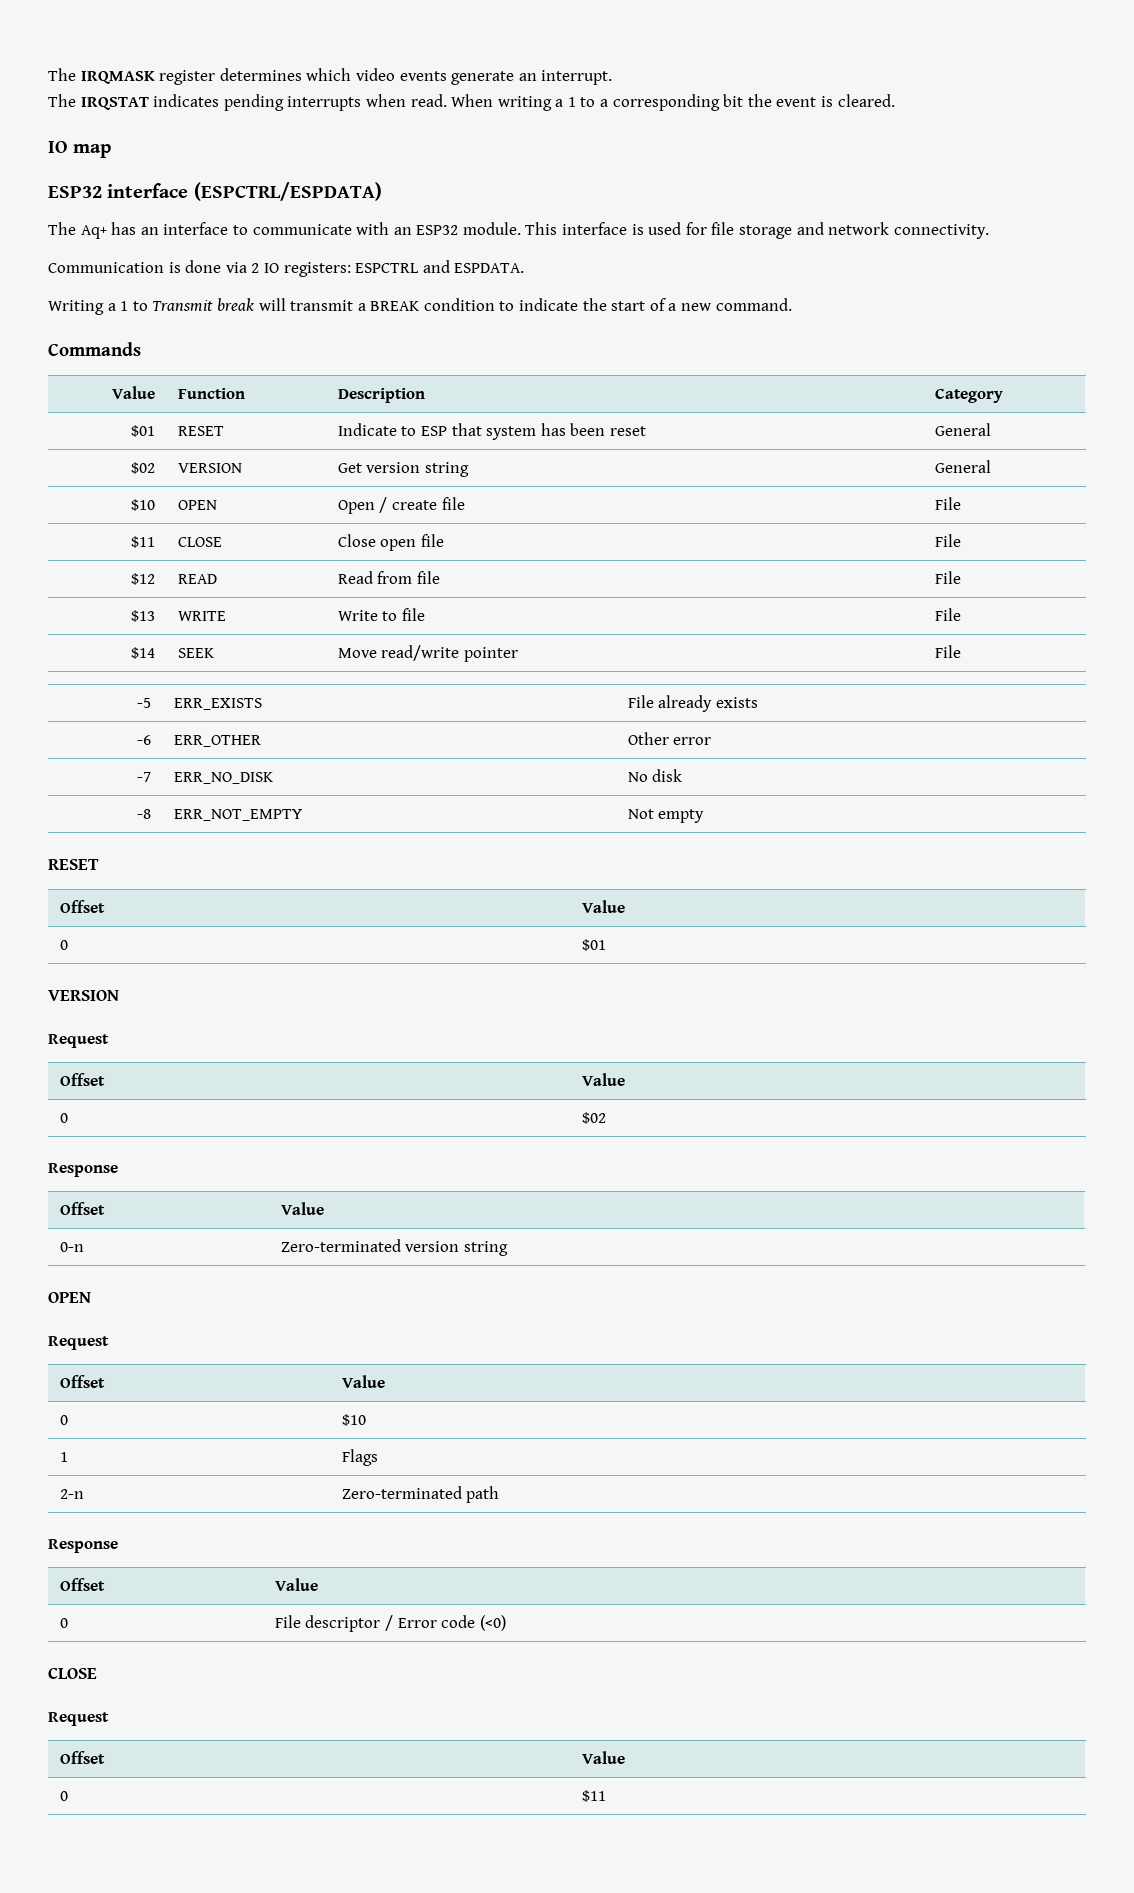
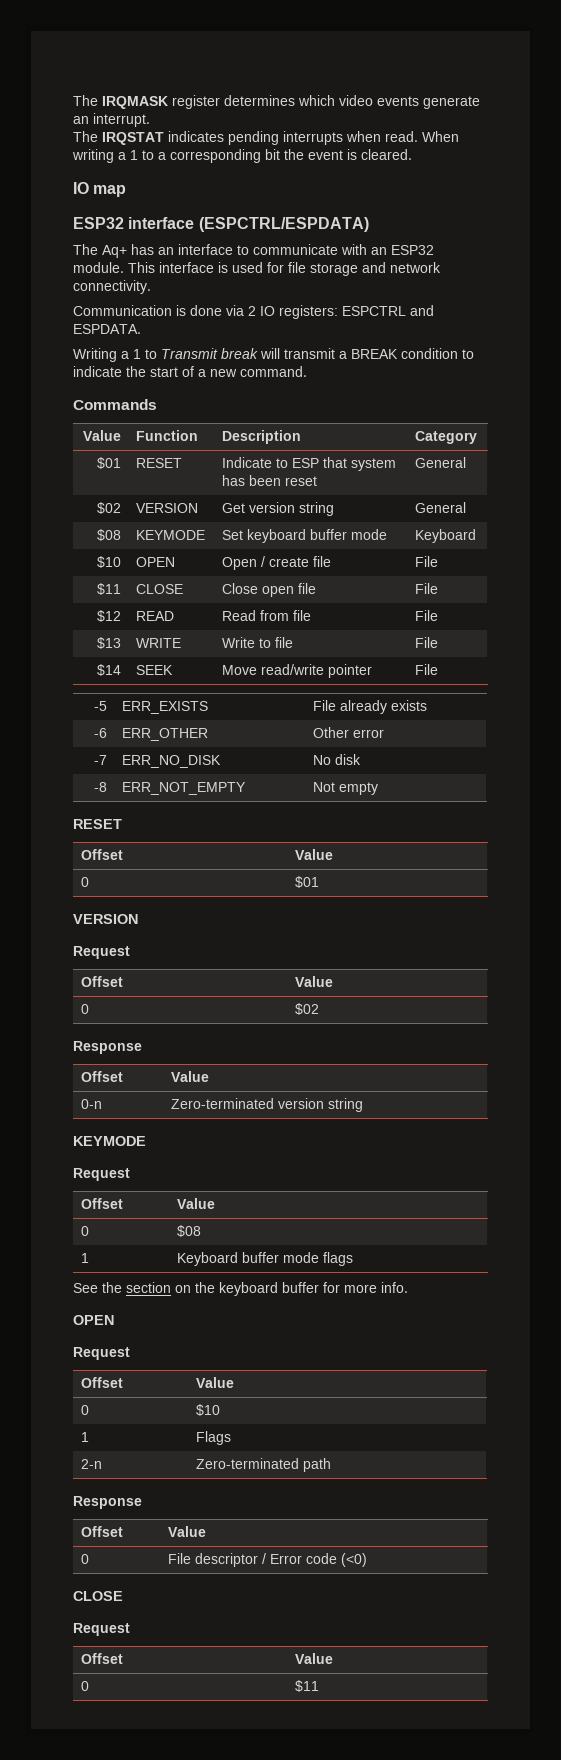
(991, 466) none -> [96,529,121,541] [136,530,206,540] [222,529,388,543] [415,529,477,543] // $08 | KEYMODE | Set keyboard buffer mode | Keyboard
(509, 1248) none -> [73,1136,146,1146] [73,1168,130,1181] [81,1198,124,1209] [177,1198,216,1209] [81,1226,90,1236] [177,1225,202,1237] [81,1253,90,1263] [177,1252,354,1266] [73,1282,408,1296] // KEYMODE // Request // Offset | Value // 0 | $08 // 1 | Keyboard buffer mode flags // See the section on the keyboard buffer for more info.

